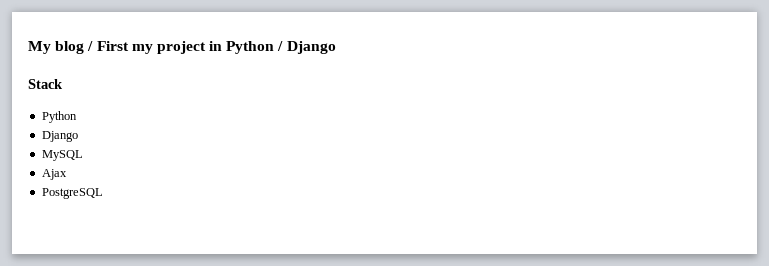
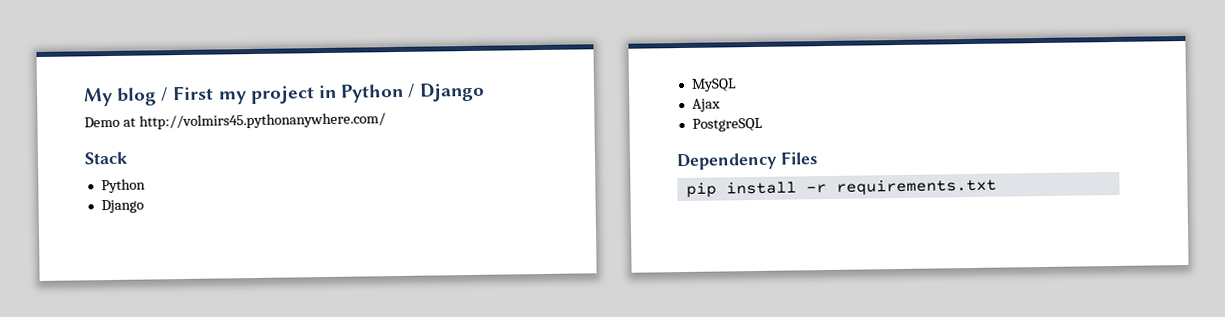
(336, 47) none -> [84,112,386,130] // Demo at http://volmirs45.pythonanywhere.com/
(103, 193) none -> [676,151,818,171] [685,178,997,198] // Dependency Files // pip install -r requirements.txt

